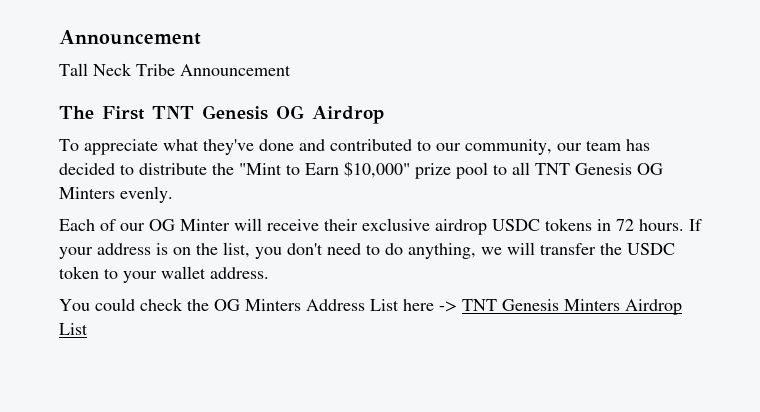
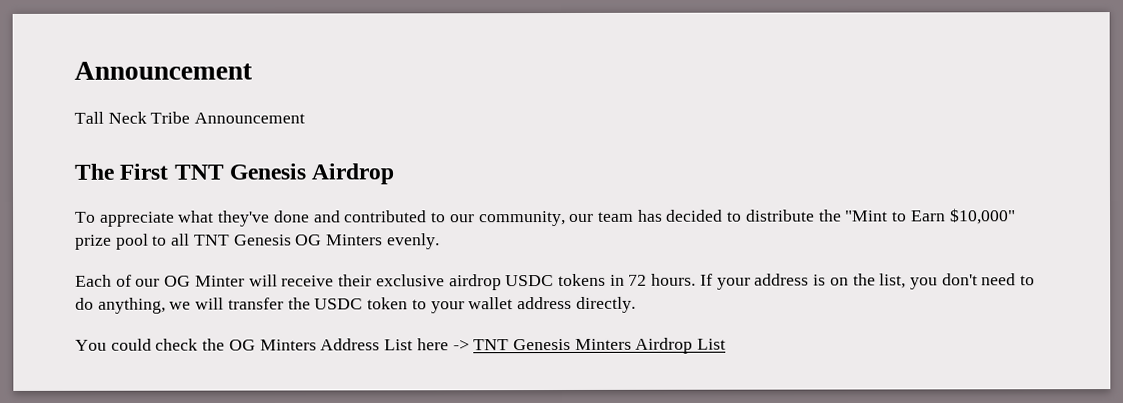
[276,105,304,119] OG -> (307, 171) none
[210,267,269,279] address. -> [516,296,636,313] address directly.

